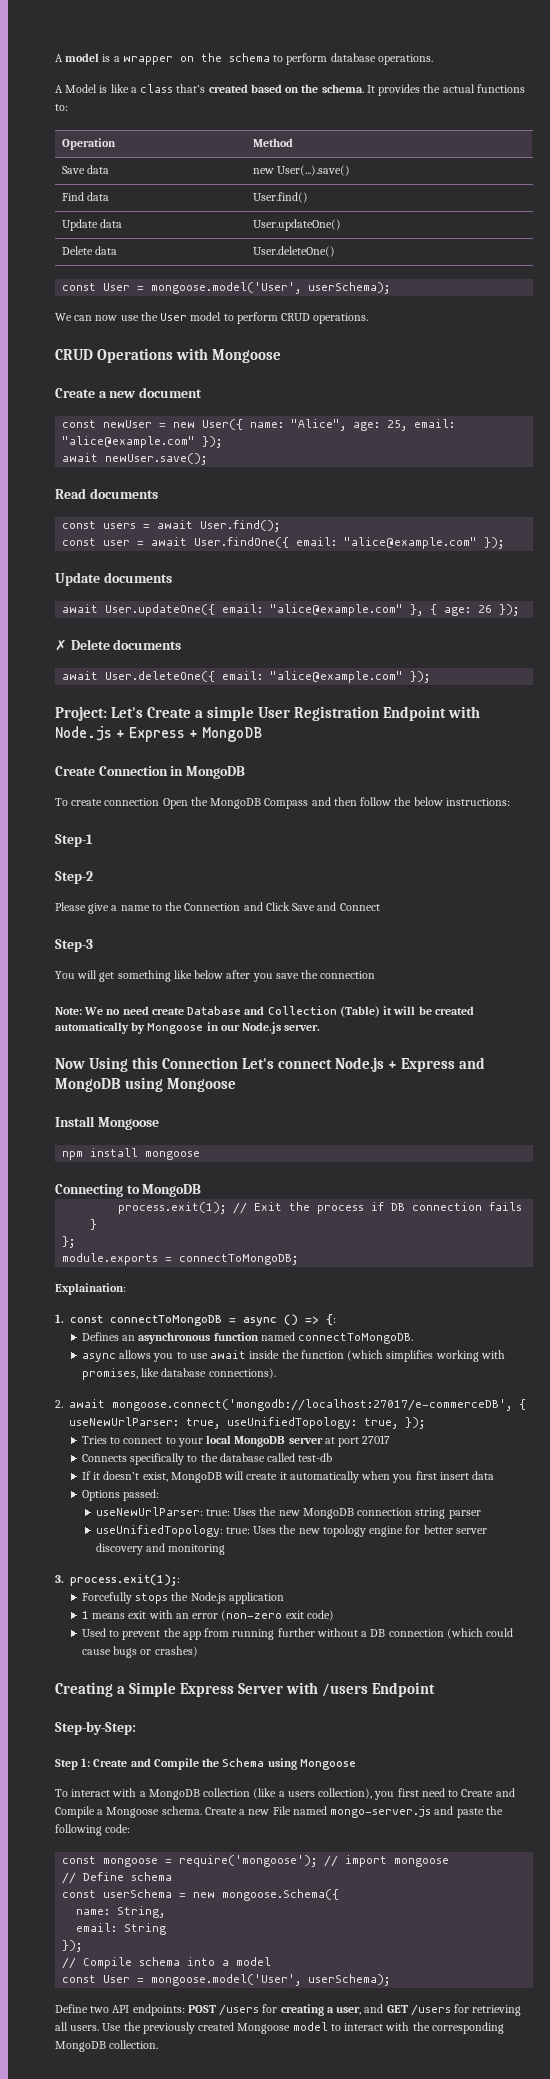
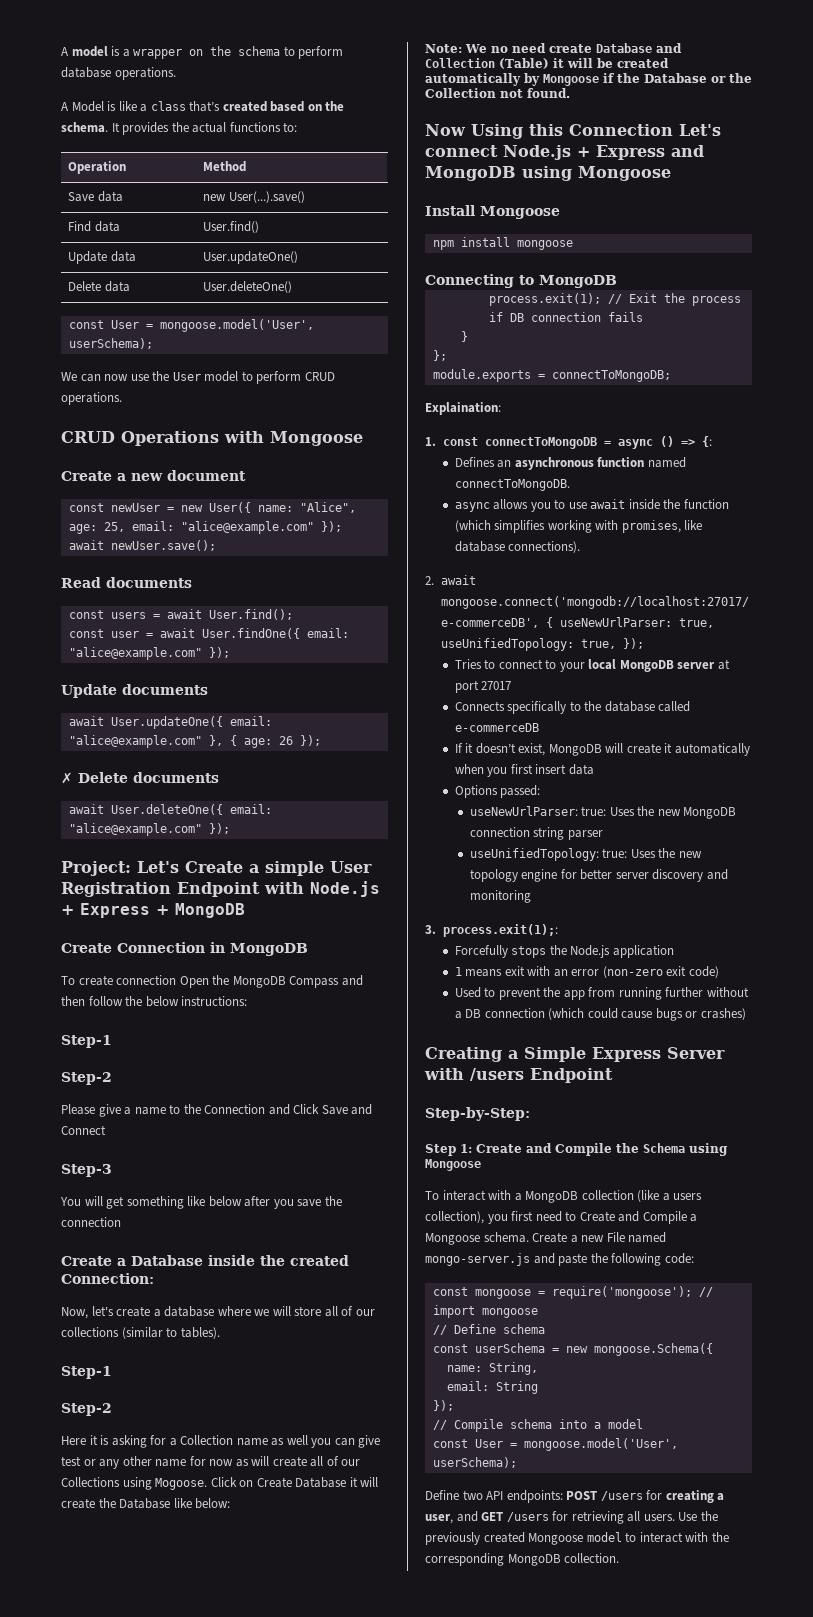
(376, 975) none -> [61,1255,349,1266] [61,1273,154,1284] [61,1306,375,1319] [61,1327,220,1339] [61,1366,112,1379] [61,1403,112,1416] [61,1435,381,1448] [61,1456,361,1469] [61,1477,379,1490] [61,1498,231,1509] // Create a Database inside the created Connection: // Now, let's create a database where we will store all of our collections (similar to tables). // Step-1 // Step-2 // Here it is asking for a Collection name as well you can give test or any other name for now as will create all of our Collections using Mogoose. Click on Create Database it will create the Database like below:
[206,1022,321,1034] in our Node.js server. -> [603,73,752,83] [425,88,570,98] if the Database or the Collection not found.
[298,1453,333,1462] test-db -> [454,723,539,732] e-commerceDB

